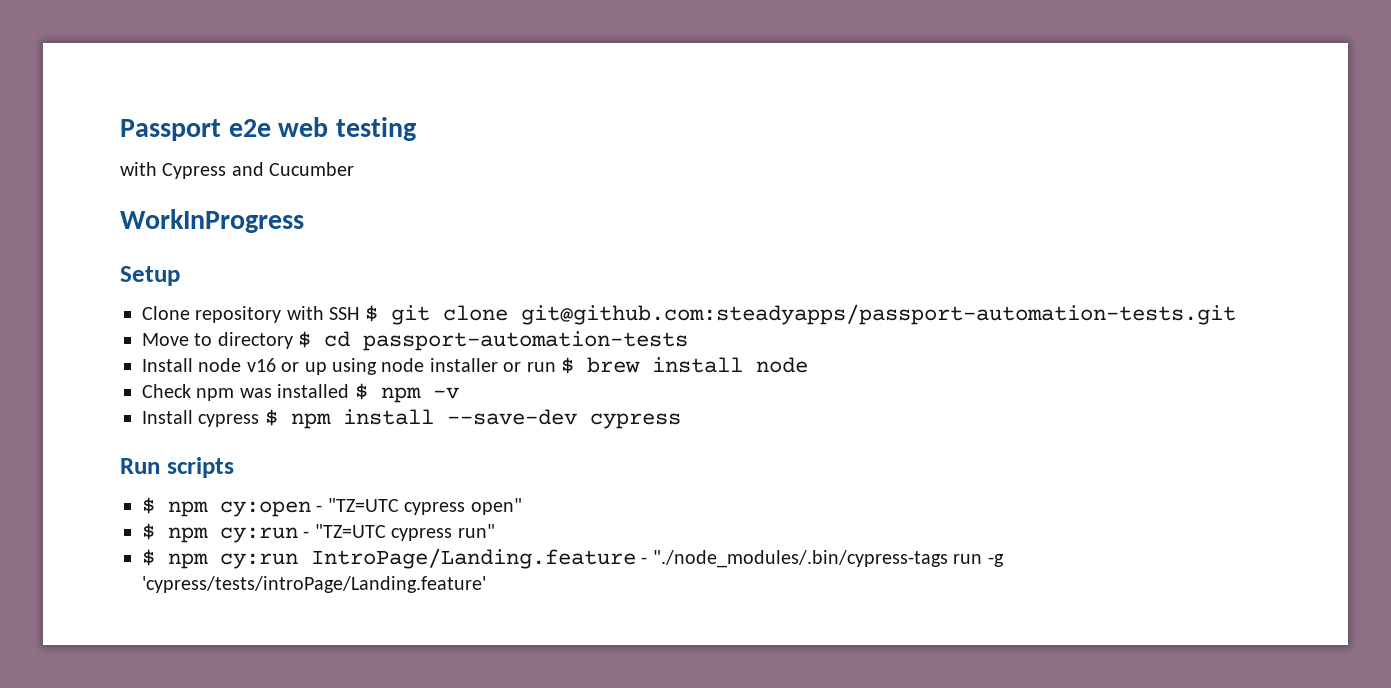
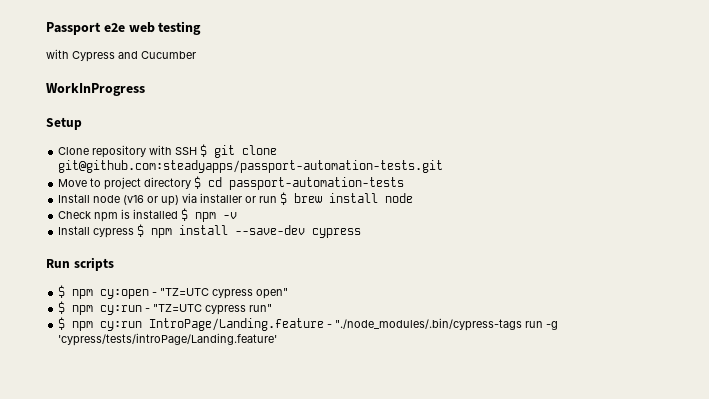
(213, 339) none -> [104,177,142,190] project
[246,358,425,375] v16 or up using node -> [123,193,198,206] (v16 or up) via
[239,388,272,398] was -> [121,209,131,219] is

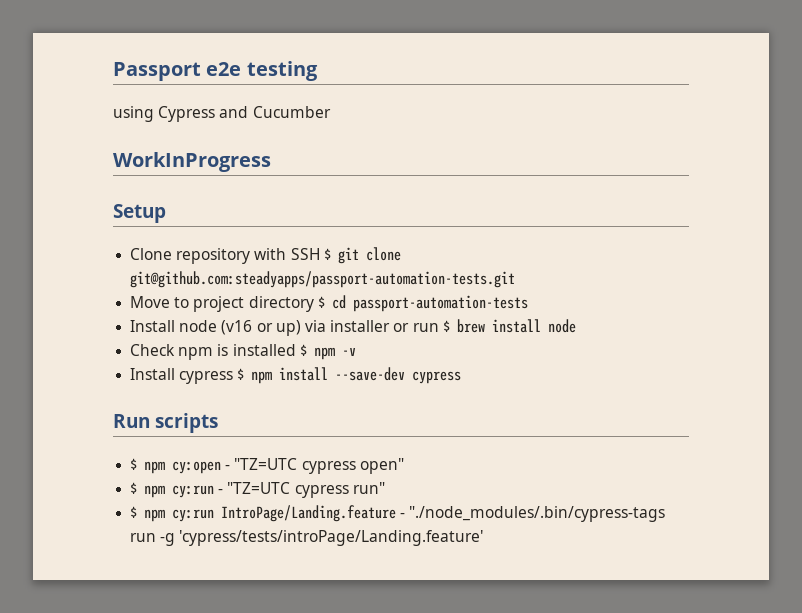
[128,22,155,33] web -> (242, 69) none
[46,49,69,59] with -> [113,106,154,122] using

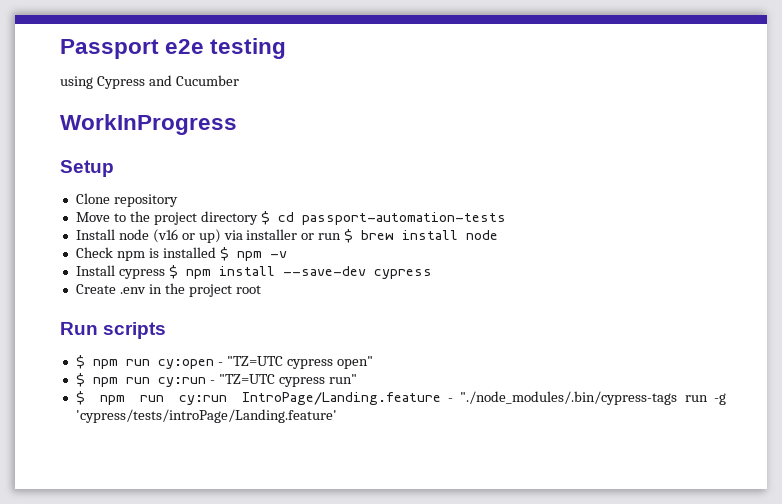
[254,247,401,264] [130,271,516,288] with SSH $ git clone git@github.com:steadyapps/passport-automation-tests.git -> (178, 200) none
(190, 302) none -> [129,211,150,222] the
(462, 377) none -> [75,283,261,297] // Create .env in the project root
(166, 467) none -> [125,359,150,366] run
(166, 491) none -> [125,377,150,384] run
(166, 515) none -> [139,395,164,402] run

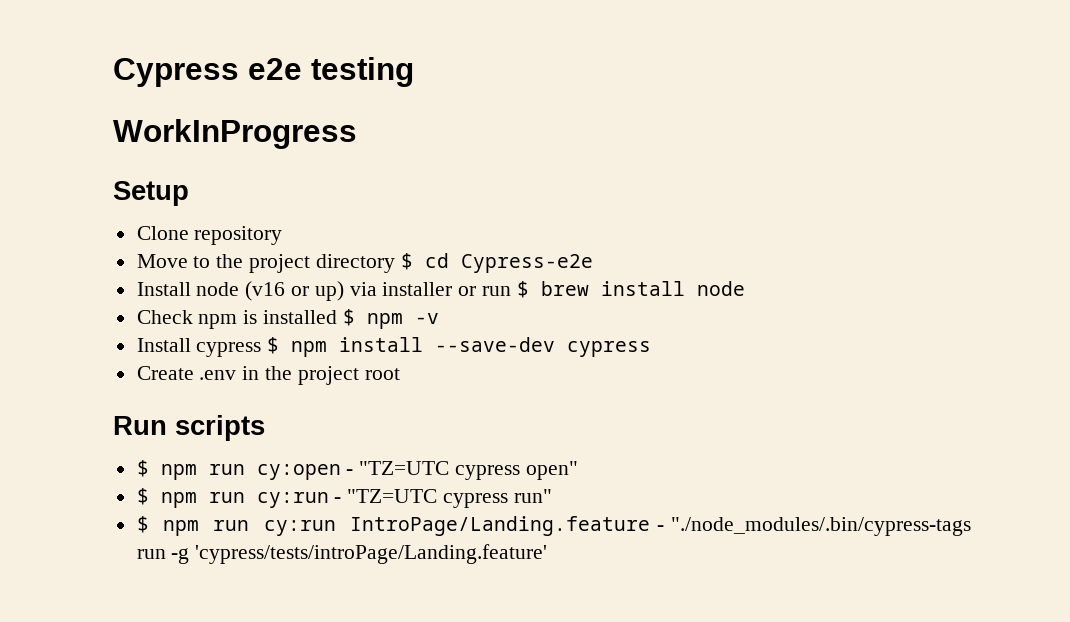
[60,39,159,59] Passport -> [113,58,239,87] Cypress
[60,75,239,89] // using Cypress and Cucumber -> (414, 72) none
[301,212,506,225] passport-automation-tests -> [460,254,593,273] Cypress-e2e

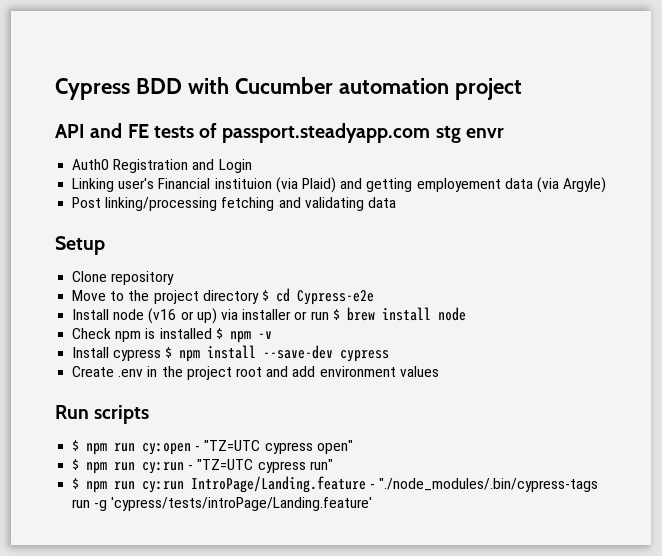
[248,57,414,87] [113,119,357,149] e2e testing // WorkInProgress -> [135,77,522,100] [55,123,504,143] [72,159,252,173] [72,177,607,193] [72,197,396,211] BDD with Cucumber automation project // API and FE tests of passport.steadyapp.com stg envr // Auth0 Registration and Login // Linking user's Financial instituion (via Plaid) and getting employement data (via Argyle) // Post linking/processing fetching and validating data
(400, 374) none -> [266,366,439,377] and add environment values

